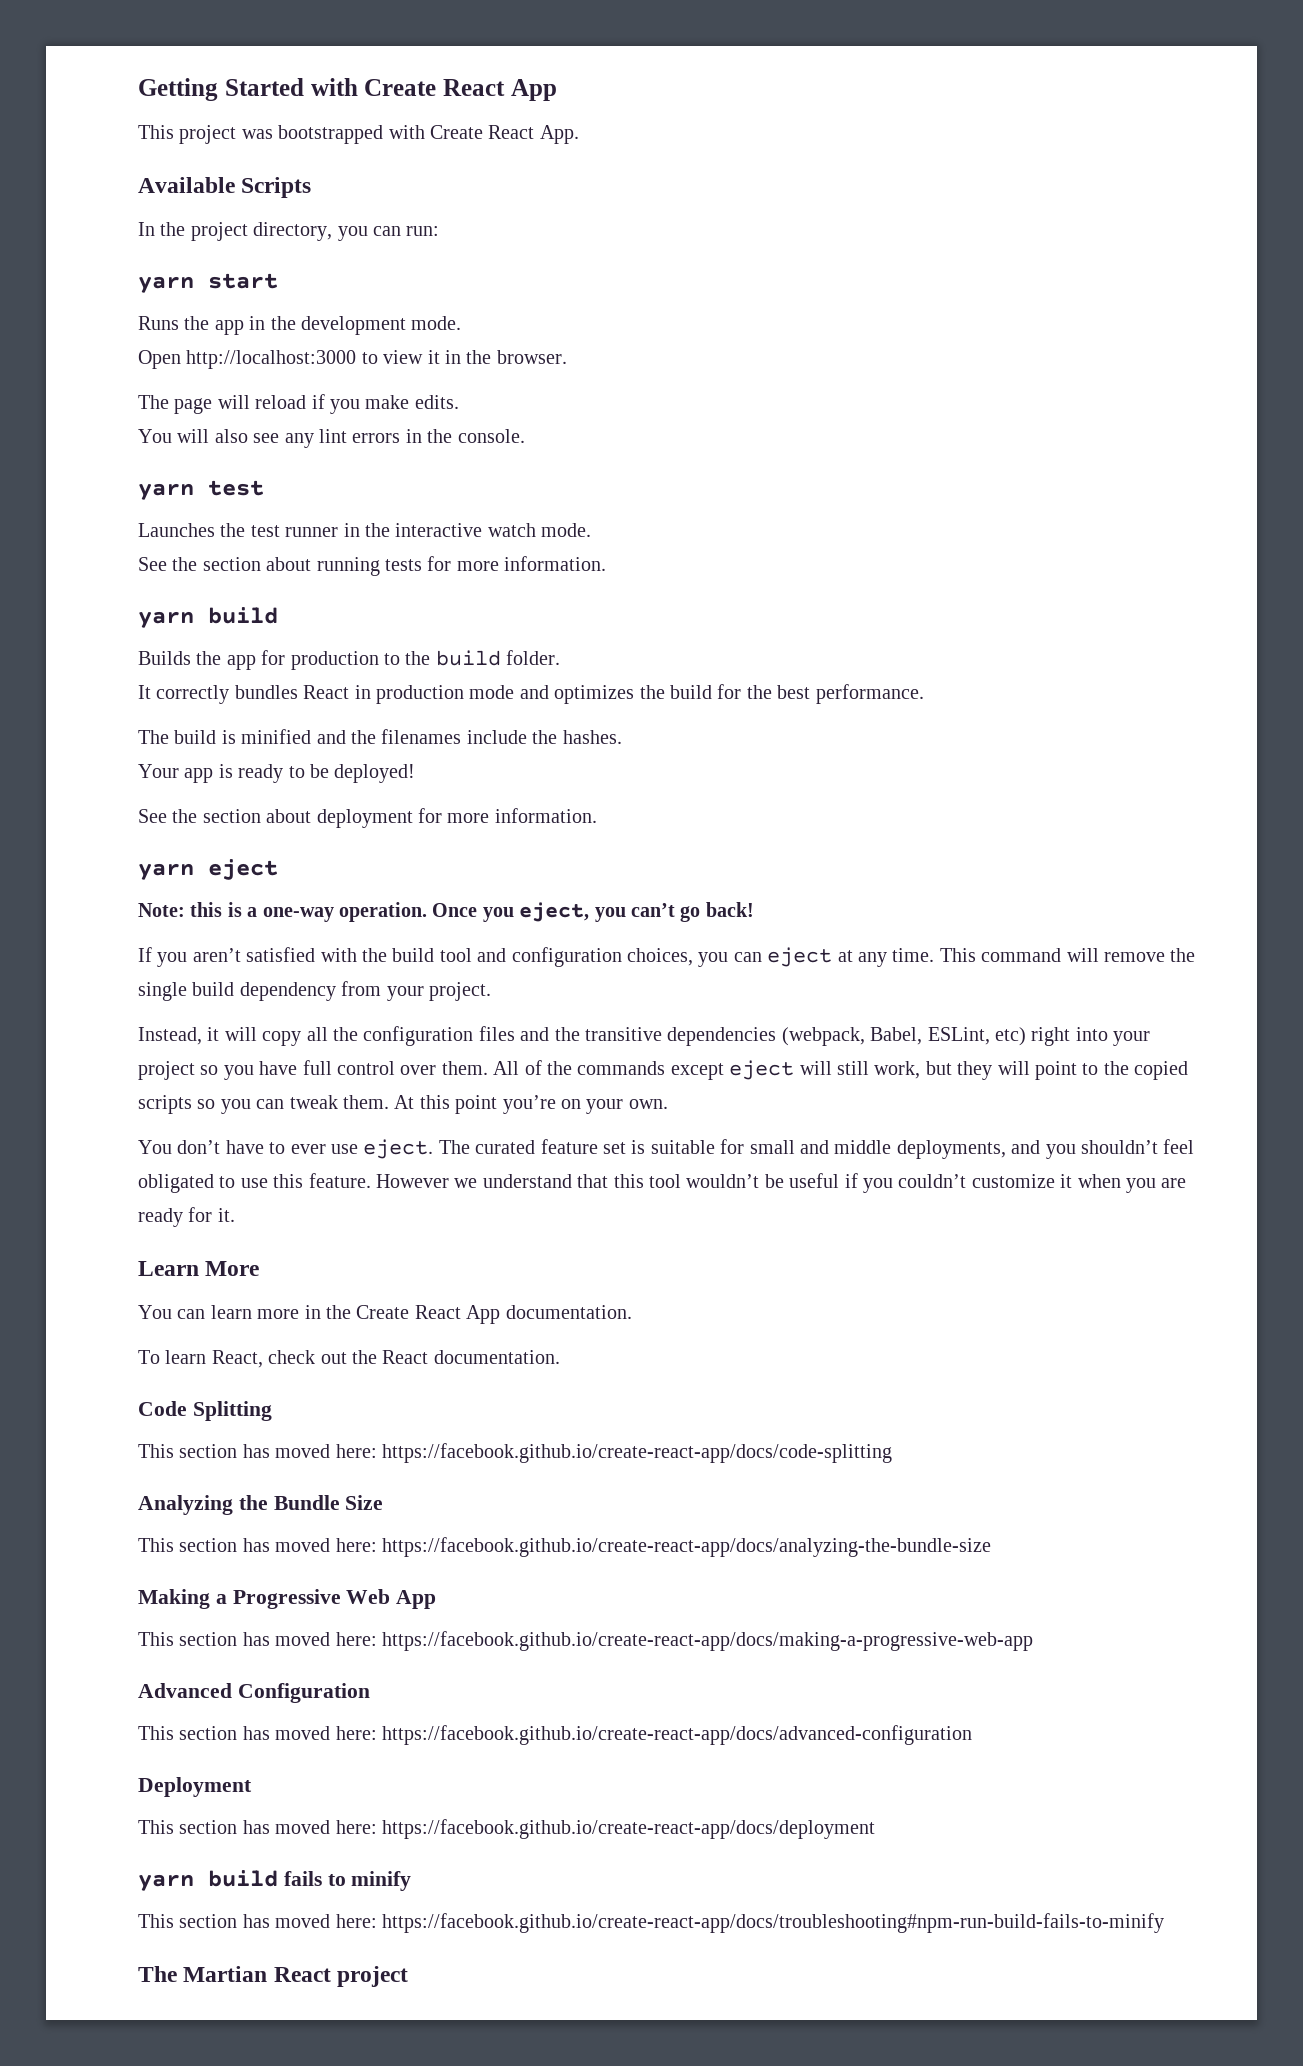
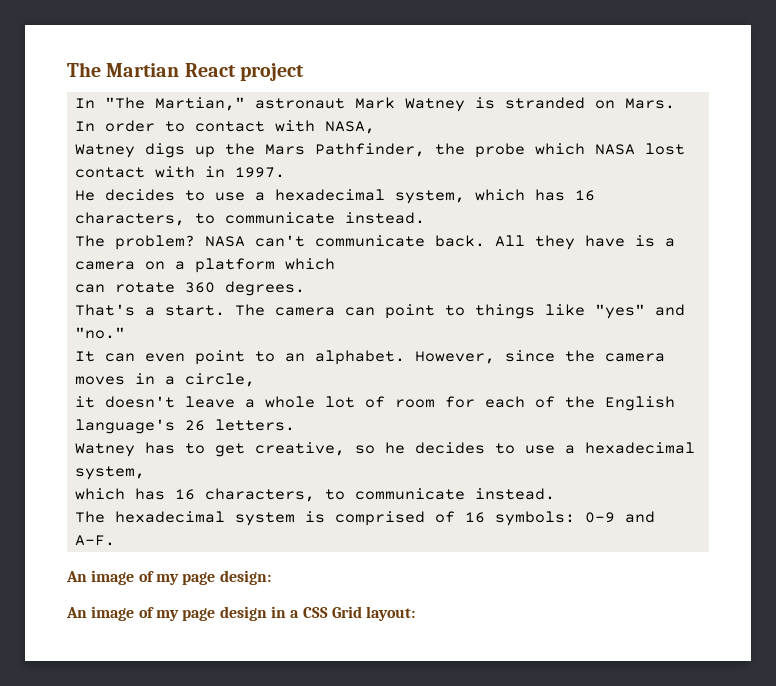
[138,78,557,101] [138,125,579,144] [138,177,312,198] [138,222,440,241] [138,273,278,293] [138,316,462,335] [138,350,567,369] [138,394,459,414] [138,429,525,448] [138,480,264,500] [138,523,592,537] [138,556,607,576] [138,607,278,628] [138,650,561,670] [138,684,924,704] [138,729,622,744] [138,764,416,783] [138,808,597,828] [138,859,278,880] [138,902,754,922] [138,947,1196,967] [138,981,491,1001] [138,1026,1151,1046] [138,1060,1189,1080] [138,1095,668,1114] [138,1139,1195,1159] [138,1173,1187,1193] [138,1207,235,1227] [138,1261,260,1276] [138,1305,632,1324] [138,1350,560,1368] [138,1401,272,1421] [138,1443,892,1463] [138,1495,384,1515] [138,1537,991,1557] [138,1589,437,1609] [138,1631,1033,1651] [138,1683,370,1703] [138,1725,972,1745] [138,1777,252,1797] [138,1819,875,1839] [138,1870,412,1891] [138,1913,1164,1933] [138,1966,409,1987] Getting Started with Create React App // This project was bootstrapped with Create React App. // Available Scripts // In the project directory, you can run: // yarn start // Runs the app in the development mode. // Open http://localhost:3000 to view it in the browser. // The page will reload if you make edits. // You will also see any lint errors in the console. // yarn test // Launches the test runner in the interactive watch mode. // See the section about running tests for more information. // yarn build // Builds the app for production to the build folder. // It correctly bundles React in production mode and optimizes the build for the best performance. // The build is minified and the filenames include the hashes. // Your app is ready to be deployed! // See the section about deployment for more information. // yarn eject // Note: this is a one-way operation. Once you eject, you can’t go back! // If you aren’t satisfied with the build tool and configuration choices, you can eject at any time. This command will remove the single build dependency from your project. // Instead, it will copy all the configuration files and the transitive dependencies (webpack, Babel, ESLint, etc) right into your project so you have full control over them. All of the commands except eject will still work, but they will point to the copied scripts so you can tweak them. At this point you’re on your own. // You don’t have to ever use eject. The curated feature set is suitable for small and middle deployments, and you shouldn’t feel obligated to use this feature. However we understand that this tool wouldn’t be useful if you couldn’t customize it when you are ready for it. // Learn More // You can learn more in the Create React App documentation. // To learn React, check out the React documentation. // Code Splitting // This section has moved here: https://facebook.github.io/create-react-app/docs/code-splitting // Analyzing the Bundle Size // This section has moved here: https://facebook.github.io/create-react-app/docs/analyzing-the-bundle-size // Making a Progressive Web App // This section has moved here: https://facebook.github.io/create-react-app/docs/making-a-progressive-web-app // Advanced Configuration // This section has moved here: https://facebook.github.io/create-react-app/docs/advanced-configuration // Deployment // This section has moved here: https://facebook.github.io/create-react-app/docs/deployment // yarn build fails to minify // This section has moved here: https://facebook.github.io/create-react-app/docs/troubleshooting#npm-run-build-fails-to-minify // The Martian React project -> [67,62,305,81] [75,97,676,112] [75,120,376,134] [75,143,686,158] [75,166,286,178] [75,189,596,204] [75,212,426,226] [75,235,676,250] [75,258,336,273] [75,281,306,296] [75,304,686,319] [75,327,126,339] [75,350,666,365] [75,373,256,387] [75,396,676,411] [75,419,296,434] [75,442,696,457] [75,466,146,480] [75,488,556,502] [75,511,656,526] [75,535,116,546] [66,570,271,585] [66,606,416,621] The Martian React project // In "The Martian," astronaut Mark Watney is stranded on Mars. In order to contact with NASA, // Watney digs up the Mars Pathfinder, the probe which NASA lost contact with in 1997. // He decides to use a hexadecimal system, which has 16 characters, to communicate instead. // The problem? NASA can't communicate back. All they have is a camera on a platform which // can rotate 360 degrees. // That's a start. The camera can point to things like "yes" and "no." // It can even point to an alphabet. However, since the camera moves in a circle, // it doesn't leave a whole lot of room for each of the English language's 26 letters. // Watney has to get creative, so he decides to use a hexadecimal system, // which has 16 characters, to communicate instead. // The hexadecimal system is comprised of 16 symbols: 0-9 and A-F. // An image of my page design: // An image of my page design in a CSS Grid layout:

